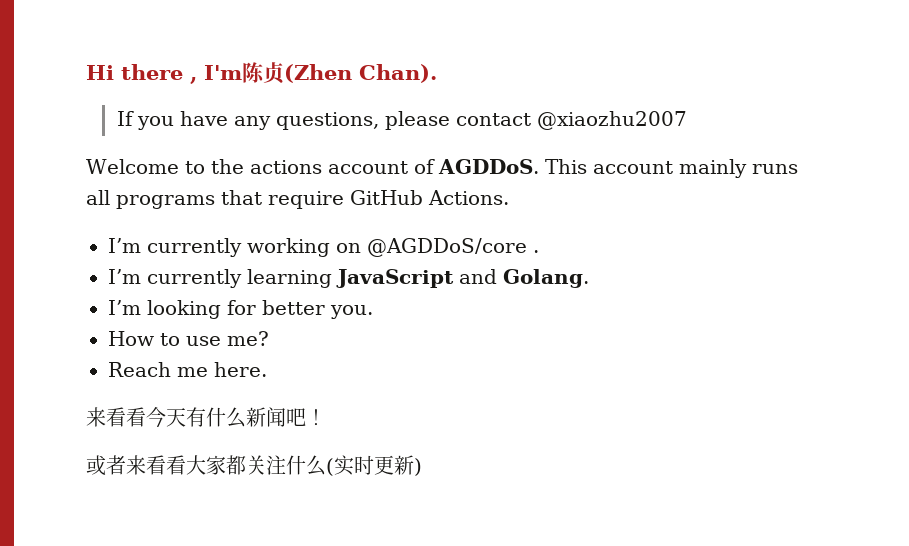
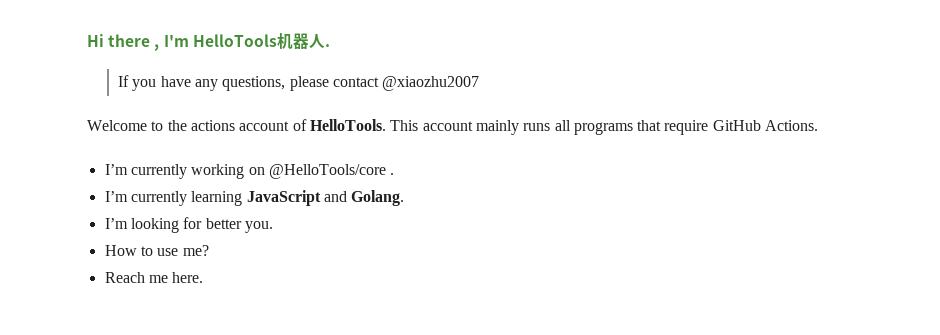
[242,62,437,84] 陈贞(Zhen Chan). -> [192,33,330,50] HelloTools机器人.
[437,159,539,174] AGDDoS. -> [309,119,386,131] HelloTools.
[367,238,527,257] @AGDDoS/core -> [268,164,386,179] @HelloTools/core
[86,407,326,428] [86,455,422,476] // 来看看今天有什么新闻吧！ // 或者来看看大家都关注什么(实时更新) -> (204, 277) none

